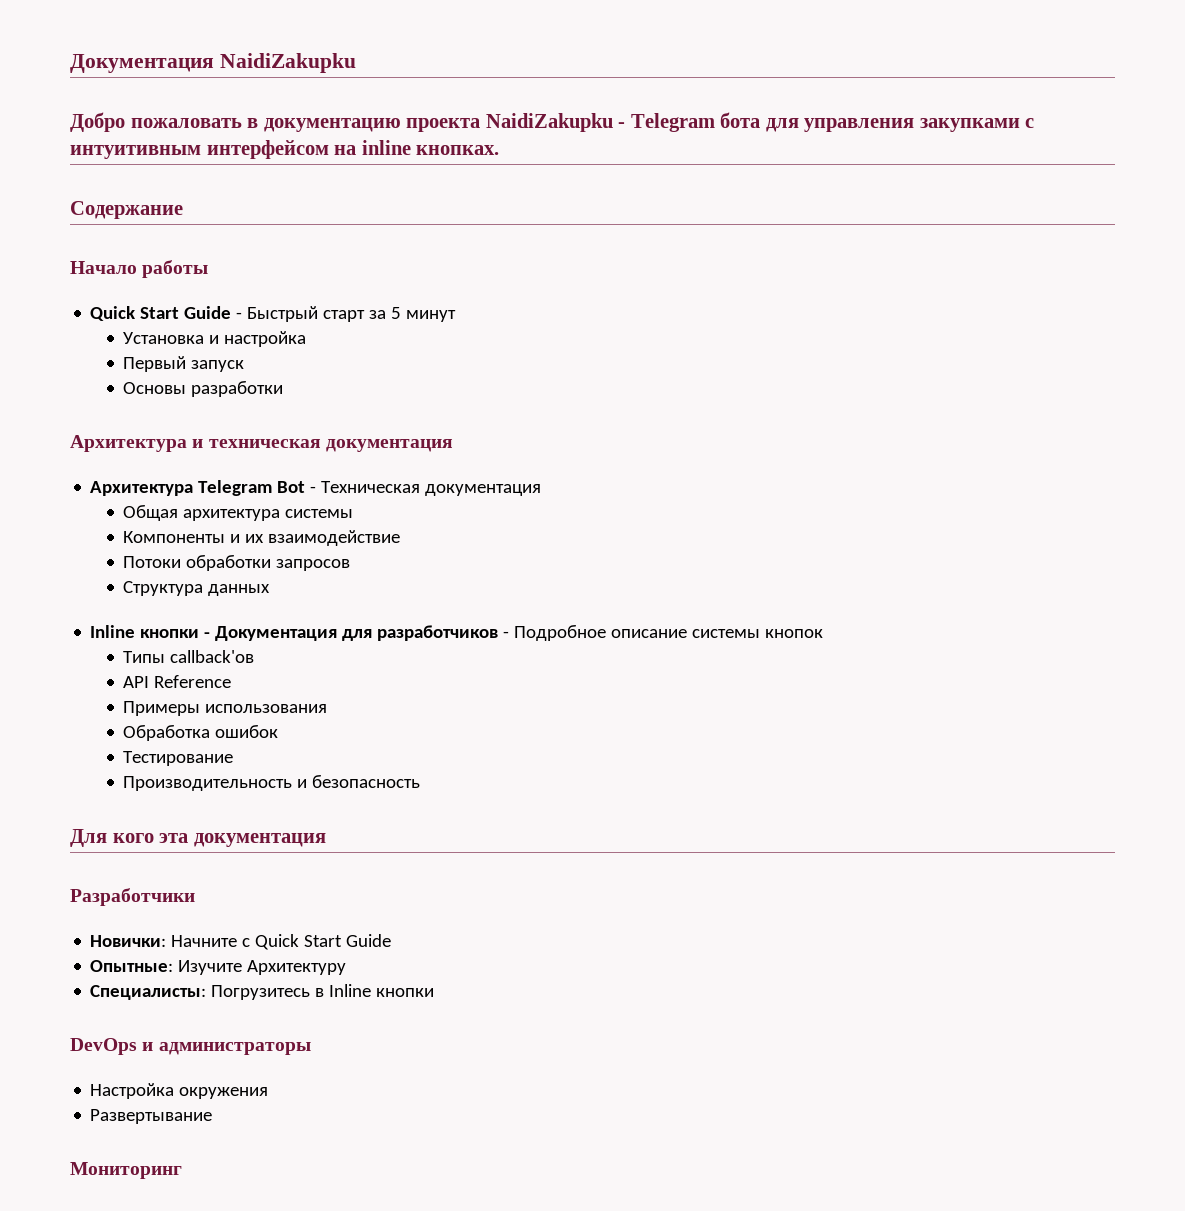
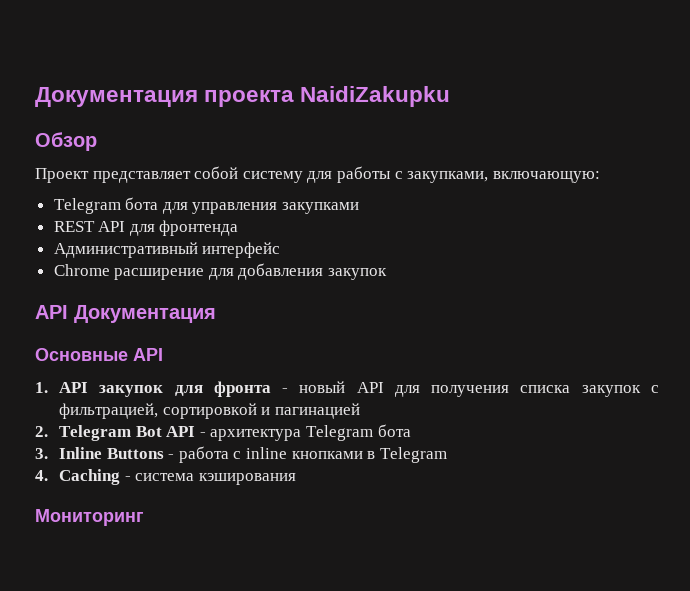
[70,54,214,73] Документация -> [35,87,295,107] Документация проекта
[70,112,626,132] Добро пожаловать в документацию проекта NaidiZakupku - -> [35,132,97,151] [35,166,600,183] Обзор // Проект представляет собой систему для работы с закупками, включающую: //
[1025,118,1035,128] [70,140,500,159] [70,201,183,219] [70,260,209,278] [90,306,457,322] [123,331,307,347] [123,356,245,372] [123,381,284,397] [70,435,453,452] [90,480,542,496] [123,505,354,521] [123,530,401,546] [123,555,351,571] [123,581,271,596] [90,625,824,641] [123,650,255,663] [123,675,232,688] [123,701,328,716] [123,725,279,741] [123,751,234,766] [123,775,421,791] [70,829,326,847] [70,888,195,906] [90,934,392,950] [90,960,347,975] [90,984,435,1000] [70,1038,311,1055] [90,1083,269,1099] [90,1109,213,1124] с интуитивным интерфейсом на inline кнопках. // Содержание // Начало работы // Quick Start Guide - Быстрый старт за 5 минут // Установка и настройка // Первый запуск // Основы разработки // Архитектура и техническая документация // Архитектура Telegram Bot - Техническая документация // Общая архитектура системы // Компоненты и их взаимодействие // Потоки обработки запросов // Структура данных // Inline кнопки - Документация для разработчиков - Подробное описание системы кнопок // Типы callback'ов // API Reference // Примеры использования // Обработка ошибок // Тестирование // Производительность и безопасность // Для кого эта документация // Разработчики // Новички: Начните с Quick Start Guide // Опытные: Изучите Архитектуру // Специалисты: Погрузитесь в Inline кнопки // DevOps и администраторы // Настройка окружения // Развертывание -> [53,220,239,236] [53,242,281,258] [53,263,388,280] [35,305,216,323] [35,348,163,361] [35,381,659,397] [58,403,360,419] [35,424,411,441] [35,446,447,463] [35,469,296,485] // REST API для фронтенда // Административный интерфейс // Chrome расширение для добавления закупок // API Документация // Основные API // 1. API закупок для фронта - новый API для получения списка закупок с фильтрацией, сортировкой и пагинацией // 2. Telegram Bot API - архитектура Telegram бота // 3. Inline Buttons - работа с inline кнопками в Telegram // 4. Caching - система кэширования

